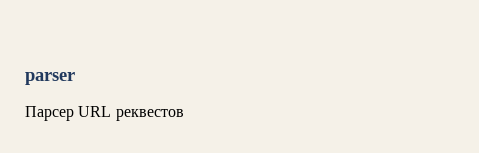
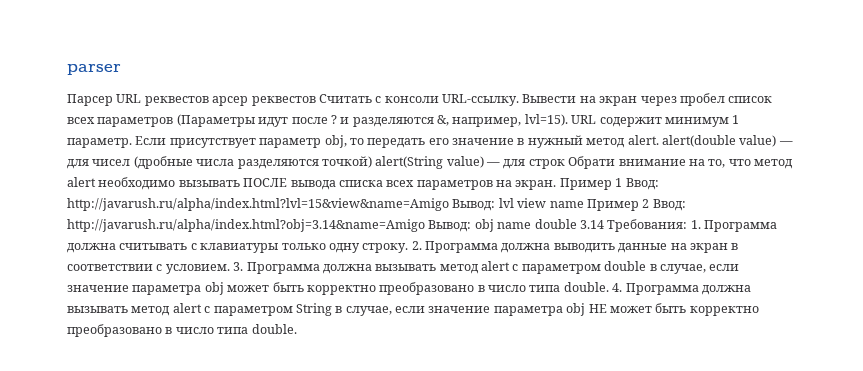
(184, 115) none -> [212,93,773,106] [67,114,740,127] [67,135,793,148] [67,156,793,169] [67,177,659,190] [67,198,686,211] [67,219,777,232] [67,241,739,253] [67,261,740,274] [67,282,751,295] [67,303,759,316] [67,324,297,337] арсер реквестов Считать с консоли URL-ссылку. Вывести на экран через пробел список всех параметров (Параметры идут после ? и разделяются &, например, lvl=15). URL содержит минимум 1 параметр. Если присутствует параметр obj, то передать его значение в нужный метод alert. alert(double value) — для чисел (дробные числа разделяются точкой) alert(String value) — для строк Обрати внимание на то, что метод alert необходимо вызывать ПОСЛЕ вывода списка всех параметров на экран. Пример 1 Ввод: http://javarush.ru/alpha/index.html?lvl=15&view&name=Amigo Вывод: lvl view name Пример 2 Ввод: http://javarush.ru/alpha/index.html?obj=3.14&name=Amigo Вывод: obj name double 3.14 Требования: 1. Программа должна считывать с клавиатуры только одну строку. 2. Программа должна выводить данные на экран в соответствии с условием. 3. Программа должна вызывать метод alert с параметром double в случае, если значение параметра obj может быть корректно преобразовано в число типа double. 4. Программа должна вызывать метод alert с параметром String в случае, если значение параметра obj НЕ может быть корректно преобразовано в число типа double.

